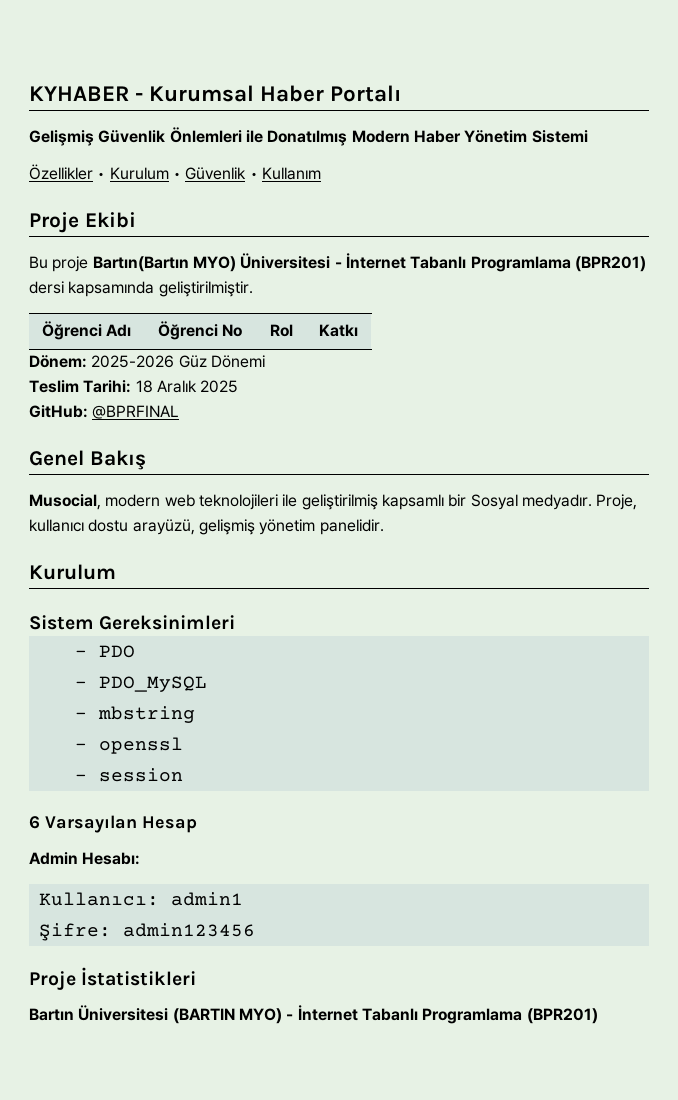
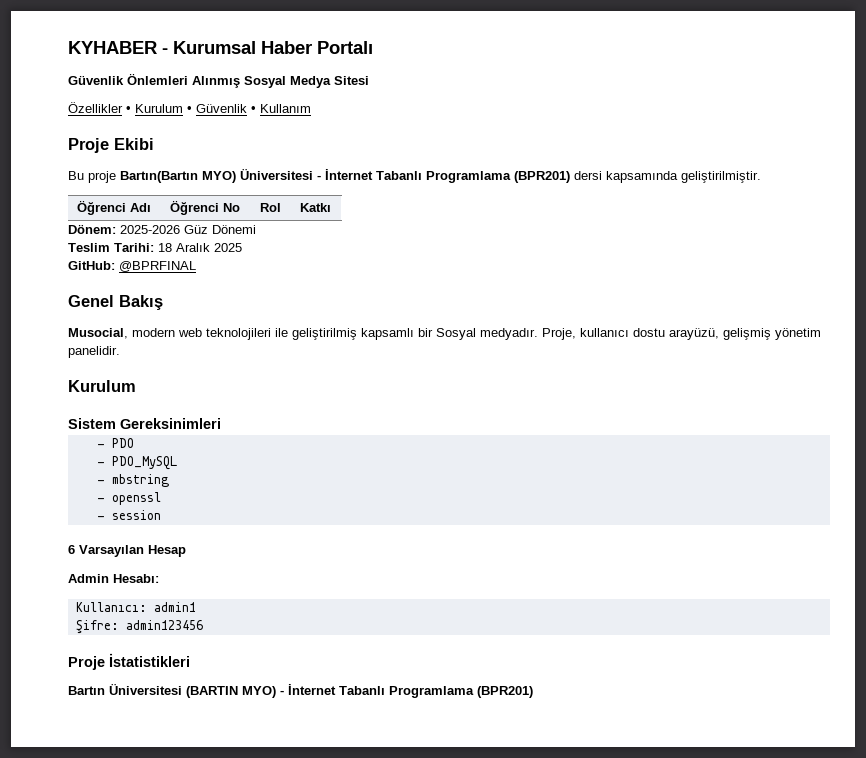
[29,130,94,146] Gelişmiş -> (373, 47) none
[245,130,588,146] ile Donatılmış Modern Haber Yönetim Sistemi -> [192,76,369,88] Alınmış Sosyal Medya Sitesi

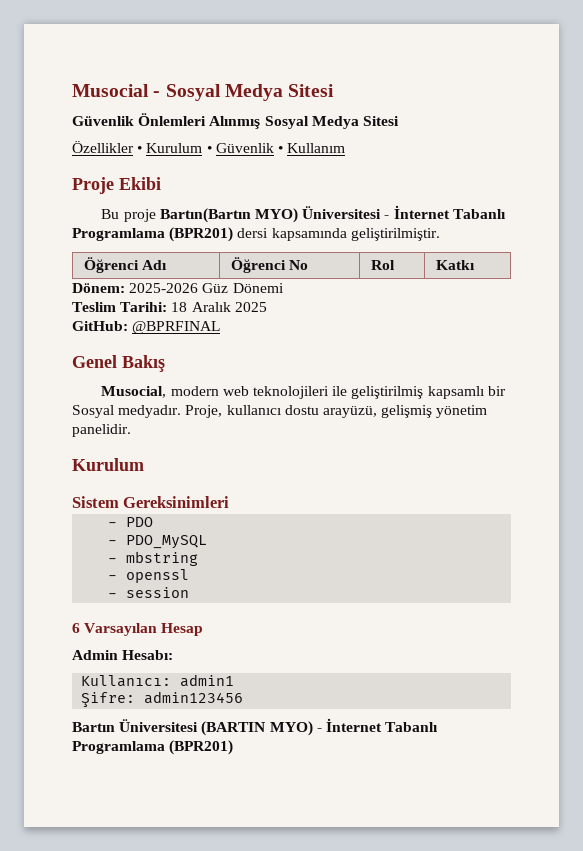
[68,41,373,54] KYHABER - Kurumsal Haber Portalı -> [72,84,335,101] Musocial - Sosyal Medya Sitesi
[68,653,190,670] // Proje İstatistikleri -> (244, 697) none

